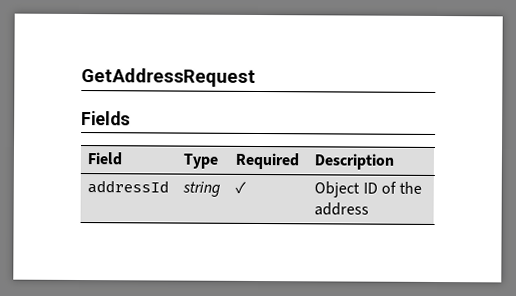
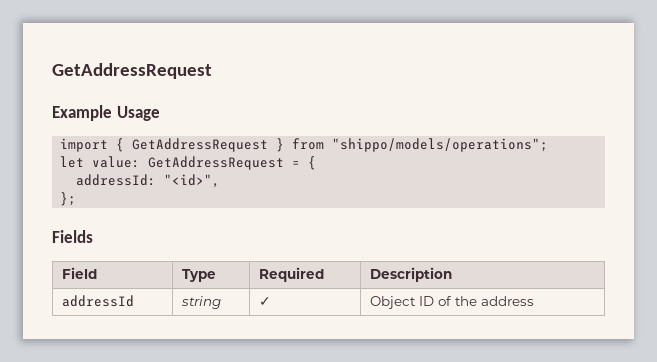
[81,68,256,87] GetAddressRequest -> [52,63,212,79] [52,105,160,121] [60,138,549,152] [60,156,317,170] [76,174,221,188] [60,192,77,206] GetAddressRequest // Example Usage // import { GetAddressRequest } from "shippo/models/operations"; // let value: GetAddressRequest = { // addressId: "<id>", // };

